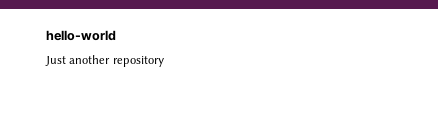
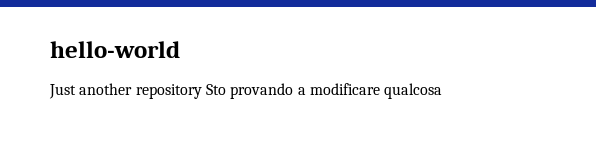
(164, 61) none -> [205,83,443,99] Sto provando a modificare qualcosa

